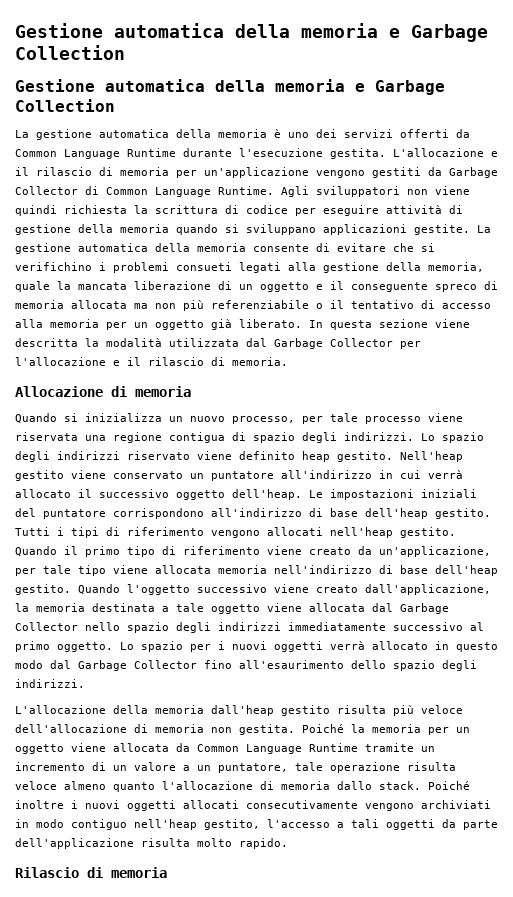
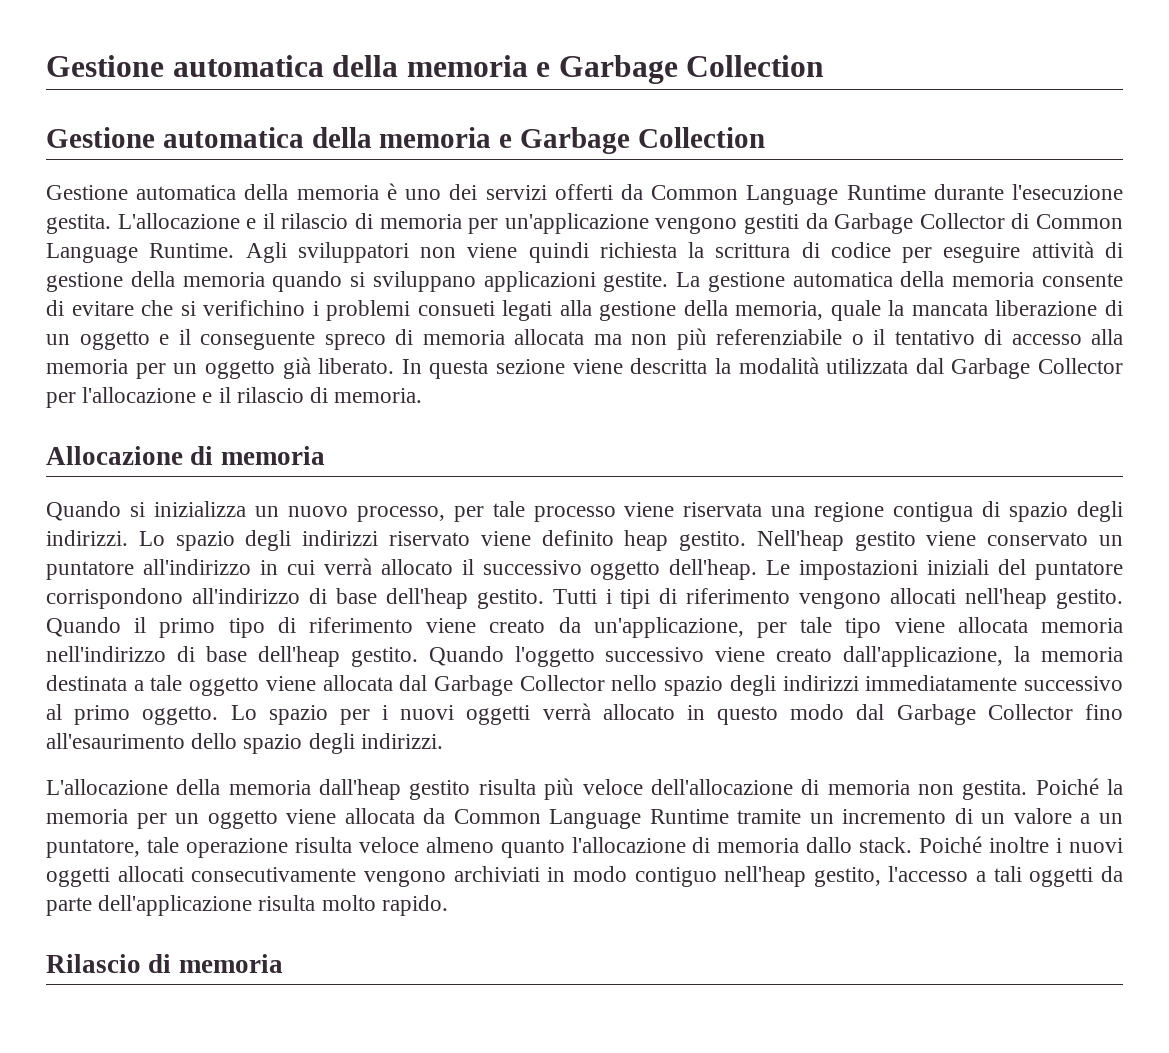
[15,129,92,140] La gestione -> [46,185,128,200] Gestione

